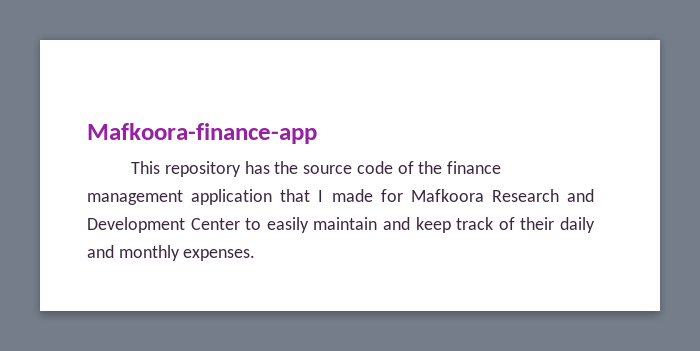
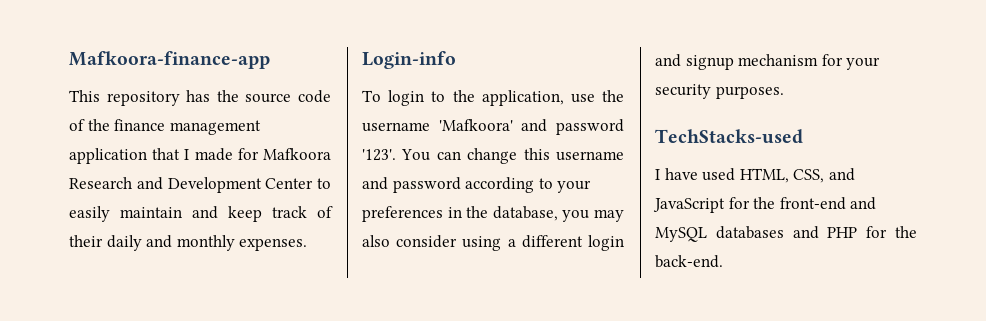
(256, 255) none -> [362,51,456,69] [362,90,624,106] [362,119,624,135] [362,148,624,164] [362,177,592,193] [362,206,624,222] [362,235,624,251] [655,54,881,70] [655,84,784,99] [655,129,803,144] [655,168,855,183] [653,197,877,213] [655,226,917,242] [655,255,723,268] // Login-info // To login to the application, use the username 'Mafkoora' and password '123'. You can change this username and password according to your preferences in the database, you may also consider using a different login and signup mechanism for your security purposes. // TechStacks-used // I have used HTML, CSS, and JavaScript for the front-end and MySQL databases and PHP for the back-end.

